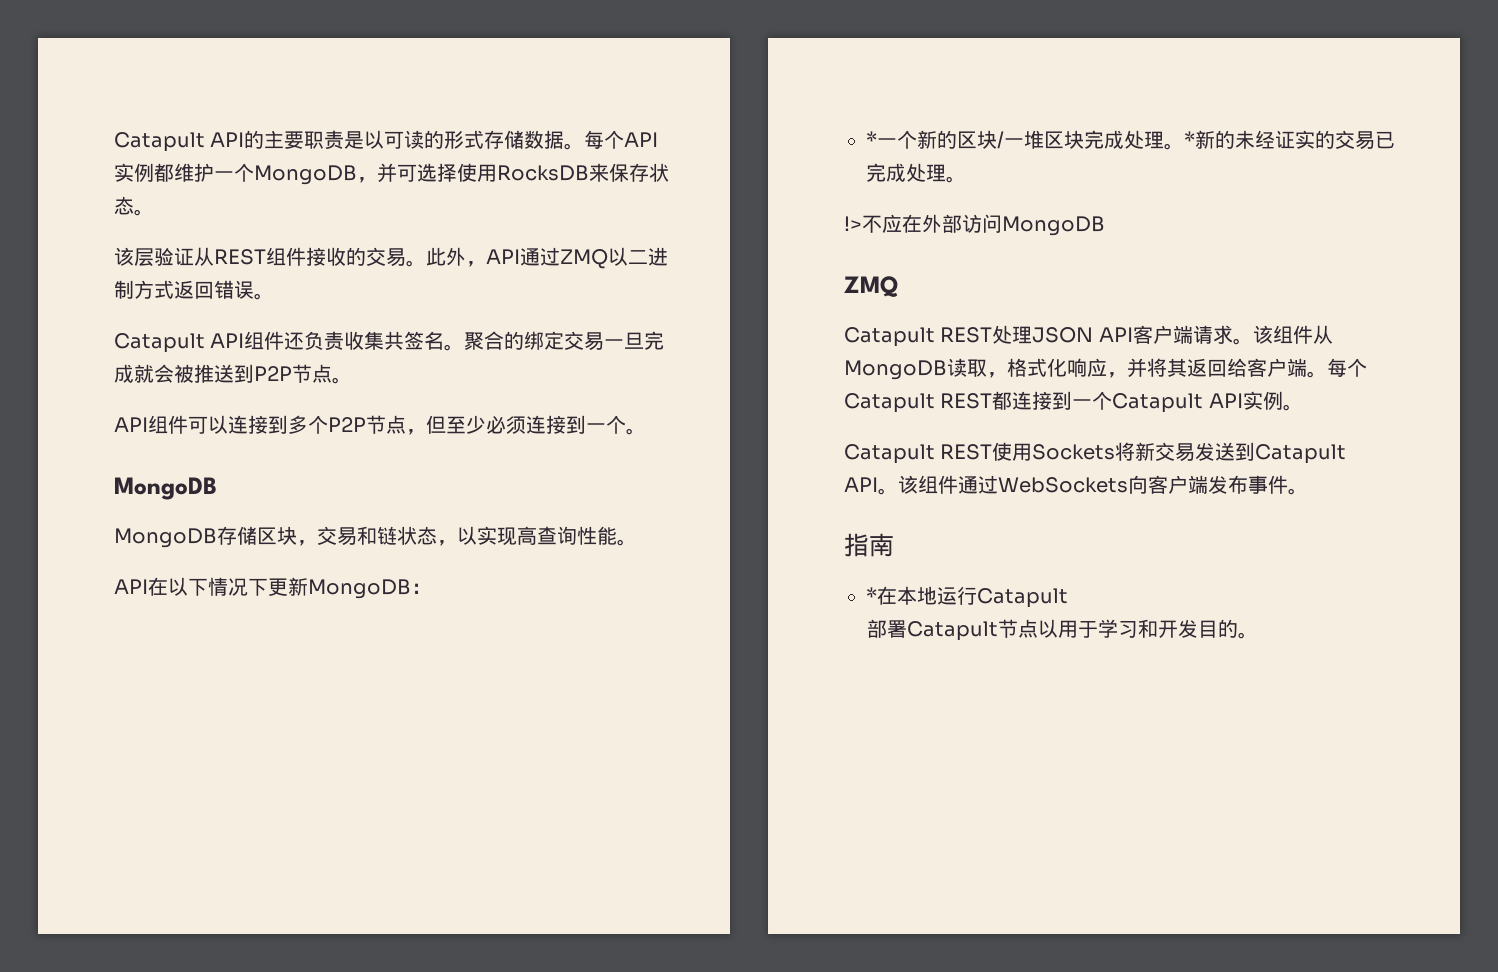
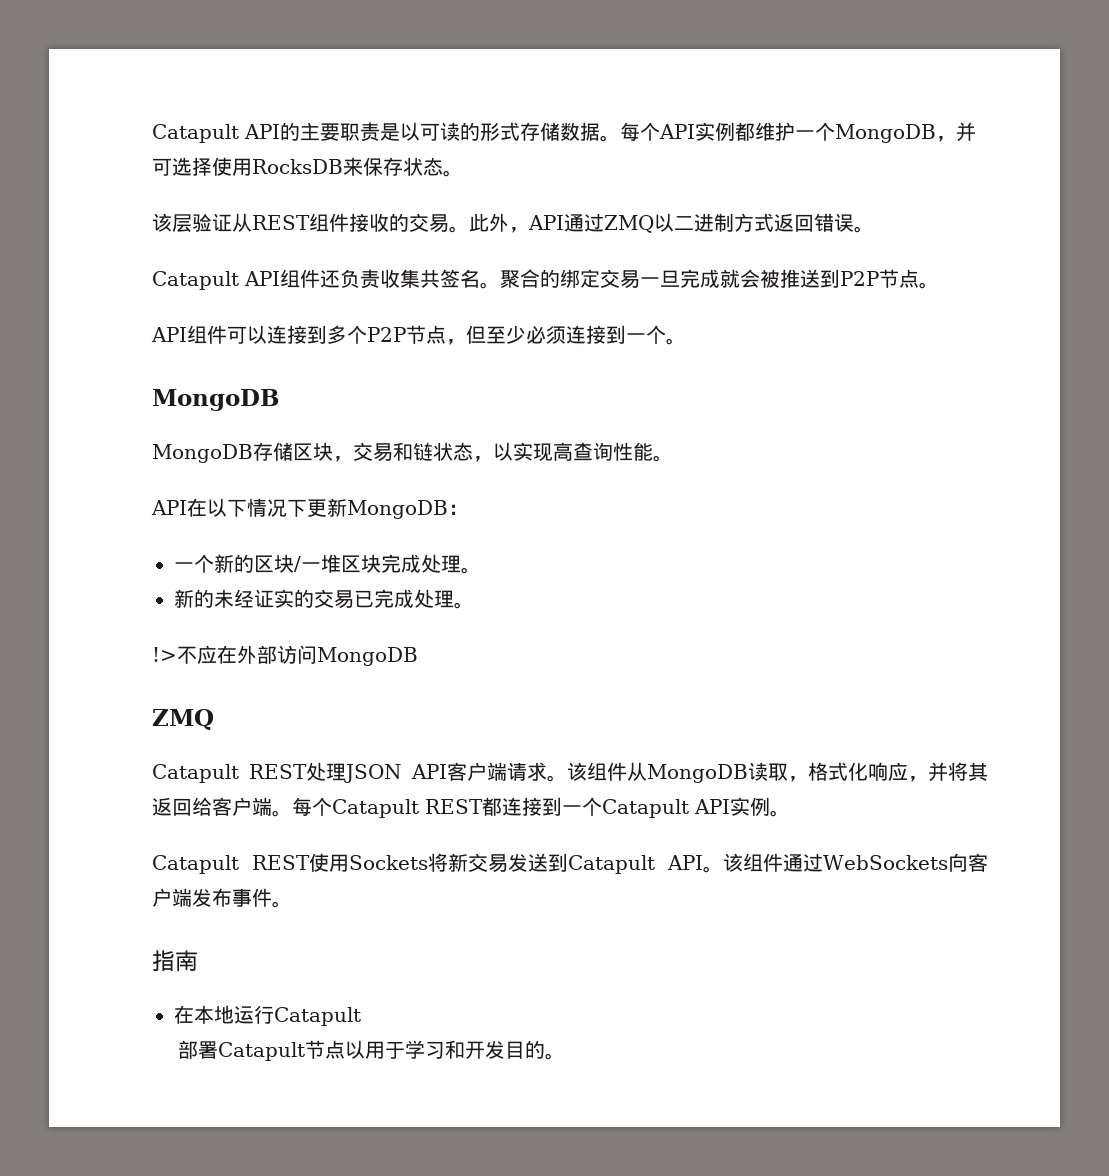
[866,131,877,147] * -> (468, 509) none
[1184,131,1195,147] * -> (481, 570) //
[866,587,877,603] * -> (198, 961) none

